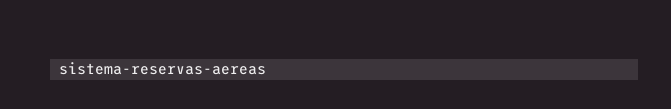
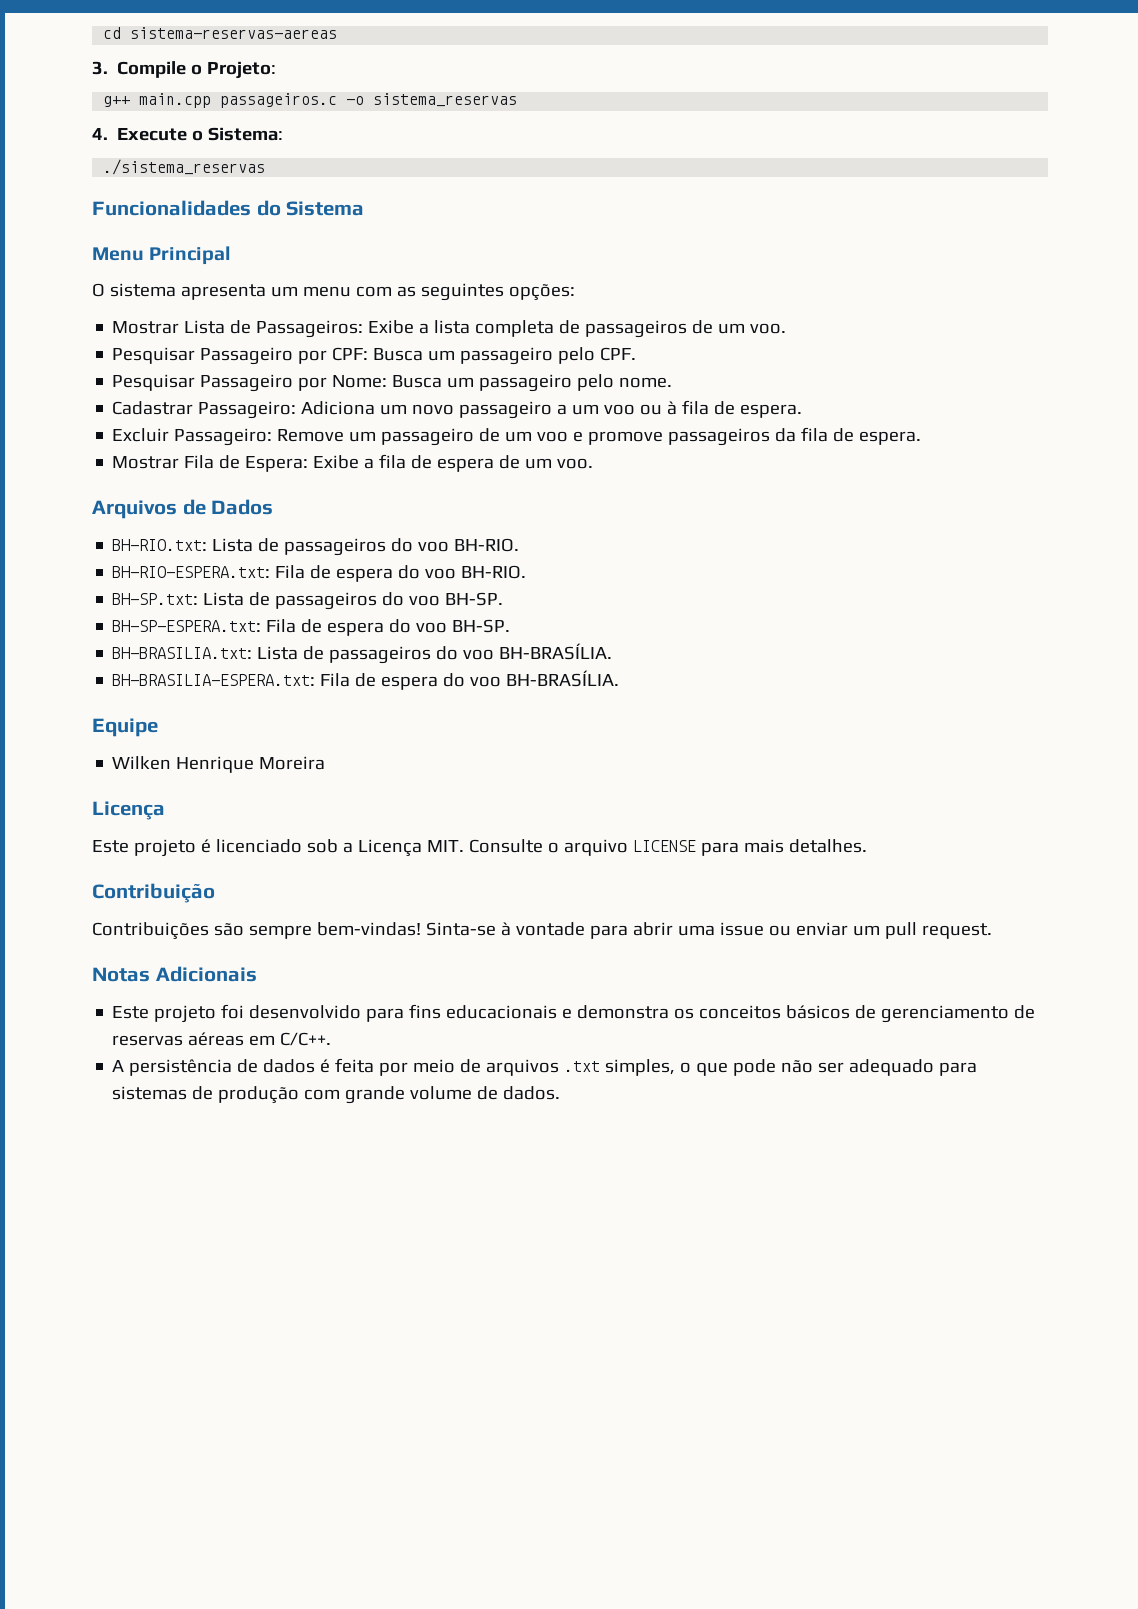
(59, 68) none -> [103,27,122,39] cd
(267, 68) none -> [92,61,277,79] [103,93,518,108] [92,127,284,141] [103,159,266,175] [92,200,365,216] [92,246,232,265] [92,283,575,301] [112,320,787,338] [112,347,637,365] [112,374,673,392] [112,400,803,419] [112,427,922,446] [112,454,594,472] [92,499,274,519] [112,538,520,556] [112,565,527,582] [112,592,504,610] [112,619,511,636] [112,643,613,664] [112,670,620,690] [92,718,158,737] [112,756,326,773] [92,801,165,820] [92,839,867,857] [92,883,215,903] [92,922,992,940] [92,966,257,982] [112,1004,1036,1023] [112,1032,332,1046] [112,1058,978,1076] [112,1086,561,1104] // 3. Compile o Projeto: // g++ main.cpp passageiros.c -o sistema_reservas // 4. Execute o Sistema: // ./sistema_reservas // Funcionalidades do Sistema // Menu Principal // O sistema apresenta um menu com as seguintes opções: // Mostrar Lista de Passageiros: Exibe a lista completa de passageiros de um voo. // Pesquisar Passageiro por CPF: Busca um passageiro pelo CPF. // Pesquisar Passageiro por Nome: Busca um passageiro pelo nome. // Cadastrar Passageiro: Adiciona um novo passageiro a um voo ou à fila de espera. // Excluir Passageiro: Remove um passageiro de um voo e promove passageiros da fila de espera. // Mostrar Fila de Espera: Exibe a fila de espera de um voo. // Arquivos de Dados // BH-RIO.txt: Lista de passageiros do voo BH-RIO. // BH-RIO-ESPERA.txt: Fila de espera do voo BH-RIO. // BH-SP.txt: Lista de passageiros do voo BH-SP. // BH-SP-ESPERA.txt: Fila de espera do voo BH-SP. // BH-BRASILIA.txt: Lista de passageiros do voo BH-BRASÍLIA. // BH-BRASILIA-ESPERA.txt: Fila de espera do voo BH-BRASÍLIA. // Equipe // Wilken Henrique Moreira // Licença // Este projeto é licenciado sob a Licença MIT. Consulte o arquivo LICENSE para mais detalhes. // Contribuição // Contribuições são sempre bem-vindas! Sinta-se à vontade para abrir uma issue ou enviar um pull request. // Notas Adicionais // Este projeto foi desenvolvido para fins educacionais e demonstra os conceitos básicos de gerenciamento de reservas aéreas em C/C++. // A persistência de dados é feita por meio de arquivos .txt simples, o que pode não ser adequado para sistemas de produção com grande volume de dados.

